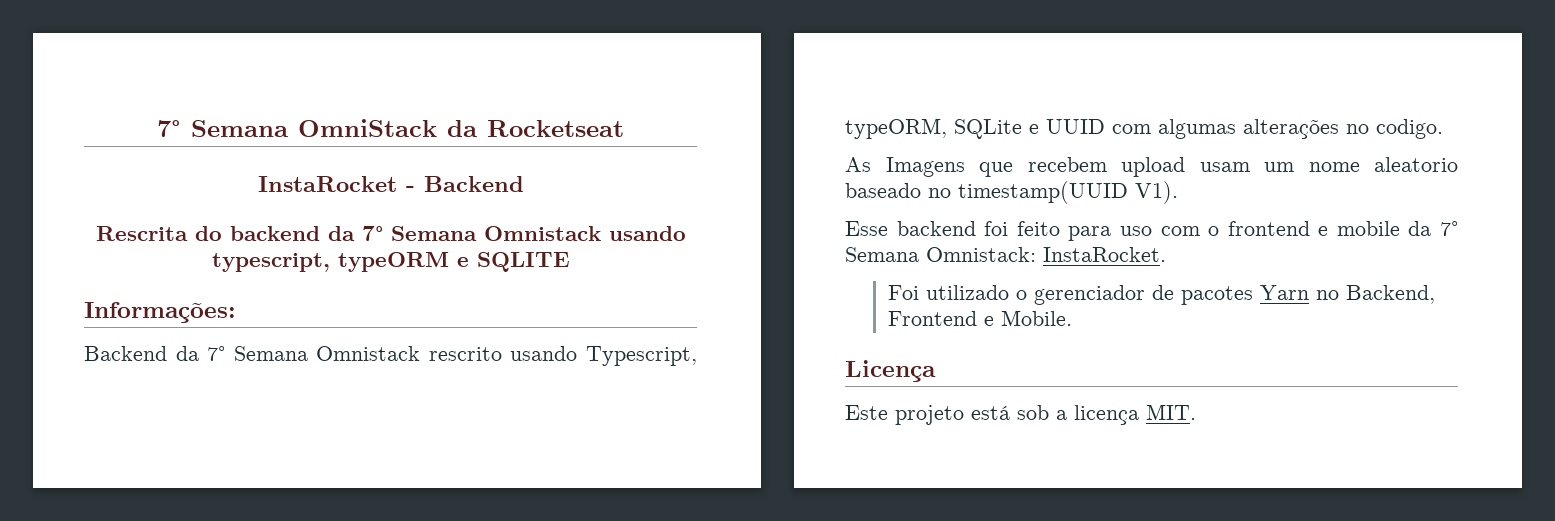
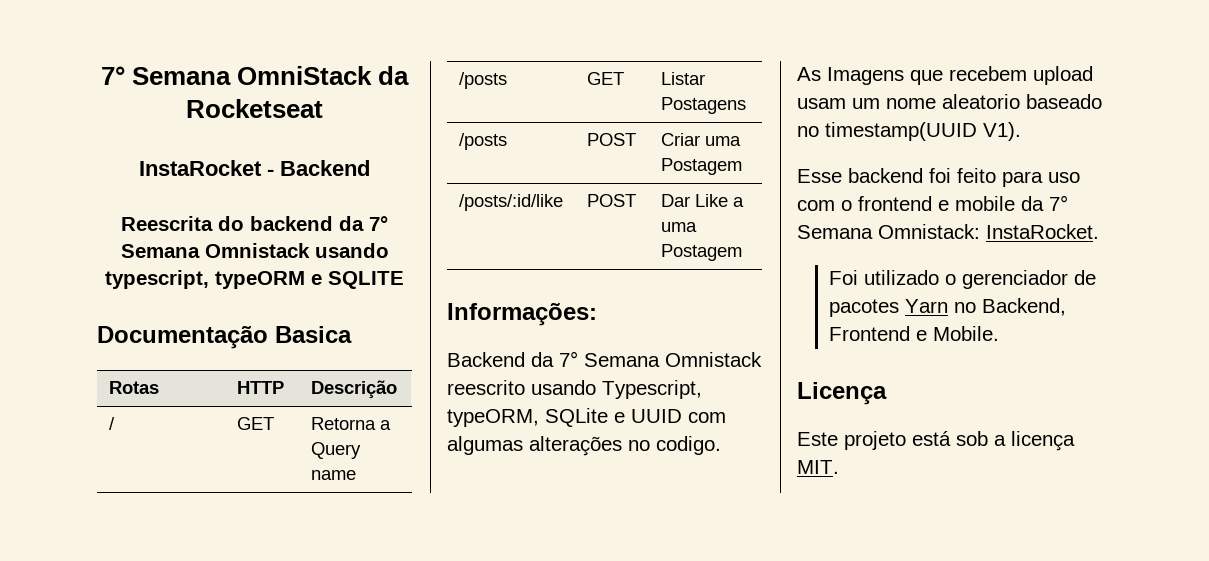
[95,226,188,241] Rescrita -> [121,216,213,231] Reescrita
(570, 262) none -> [97,325,352,349] [108,381,159,394] [236,381,284,394] [310,380,397,399] [108,417,115,430] [236,417,274,430] [310,417,391,430] [310,442,361,459] [310,470,356,480] [458,72,507,89] [586,72,624,85] [660,72,705,85] [660,97,746,114] [458,133,507,150] [586,133,636,146] [660,133,741,146] [660,158,742,175] [458,194,563,211] [586,194,636,207] [660,194,744,207] [660,222,697,232] [660,244,742,261] // Documentação Basica // Rotas | HTTP | Descrição // / | GET | Retorna a Query name // /posts | GET | Listar Postagens // /posts | POST | Criar uma Postagem // /posts/:id/like | POST | Dar Like a uma Postagem
[428,347,502,361] rescrito -> [447,380,525,395] reescrito

